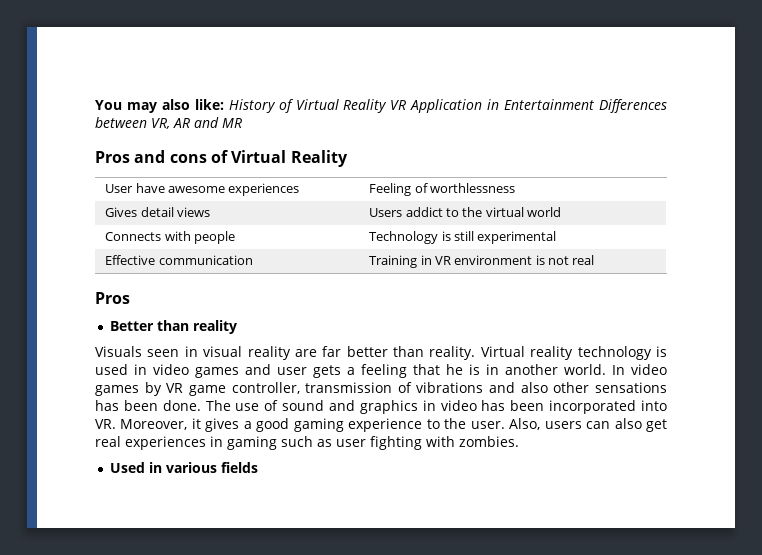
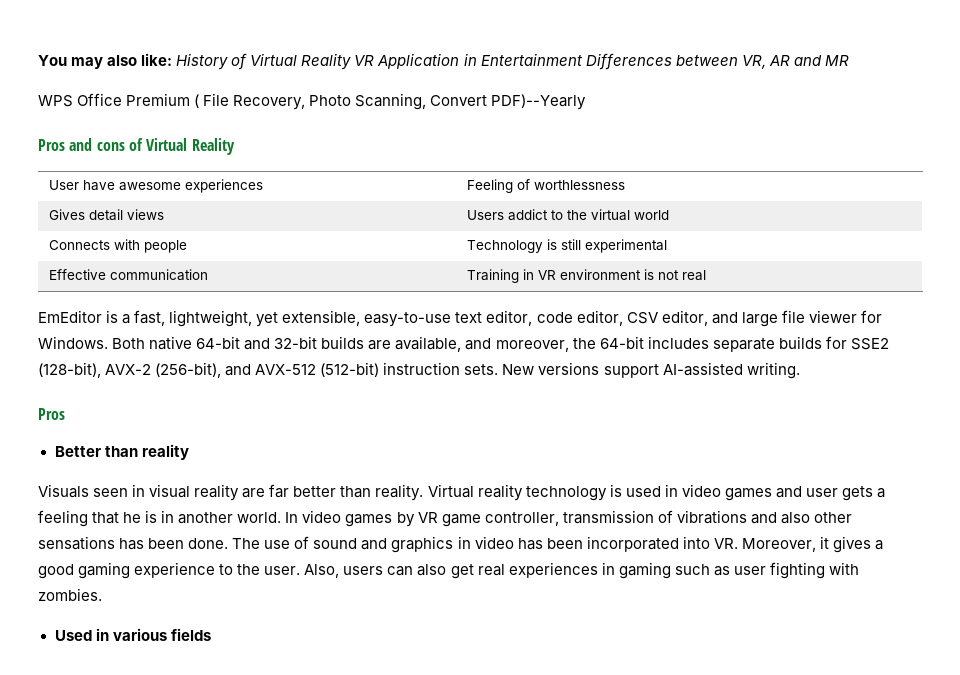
(242, 123) none -> [38,93,587,110] // WPS Office Premium ( File Recovery, Photo Scanning, Convert PDF)--Yearly
(595, 260) none -> [38,310,882,327] [38,336,889,352] [38,362,800,379] // EmEditor is a fast, lightweight, yet extensible, easy-to-use text editor, code editor, CSV editor, and large file viewer for Windows. Both native 64-bit and 32-bit builds are available, and moreover, the 64-bit includes separate builds for SSE2 (128-bit), AVX-2 (256-bit), and AVX-512 (512-bit) instruction sets. New versions support AI-assisted writing.

